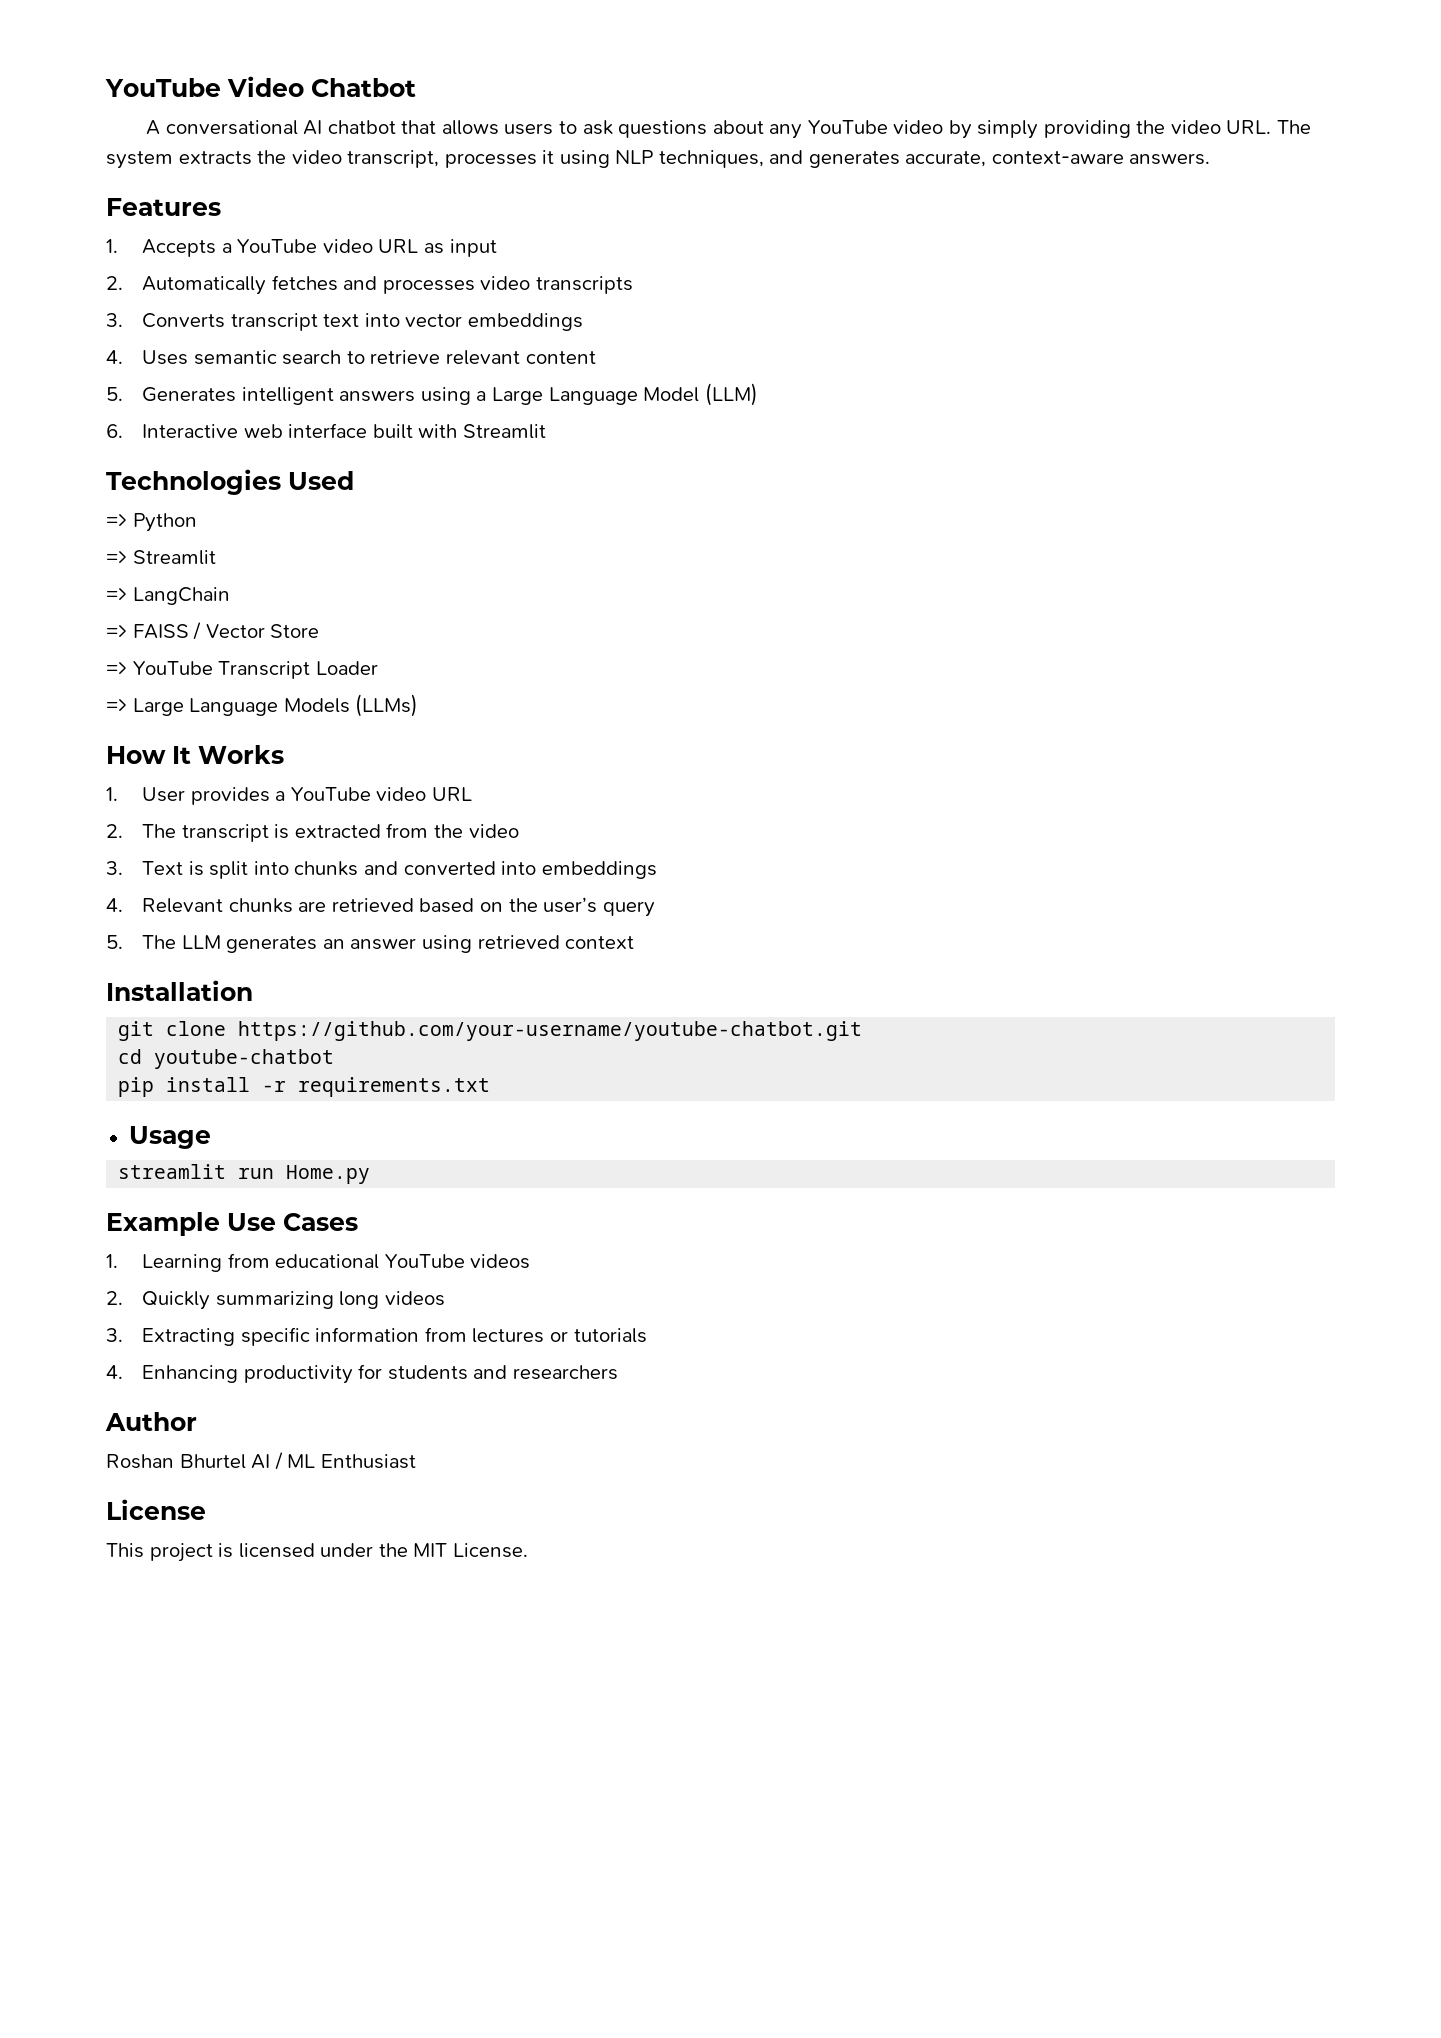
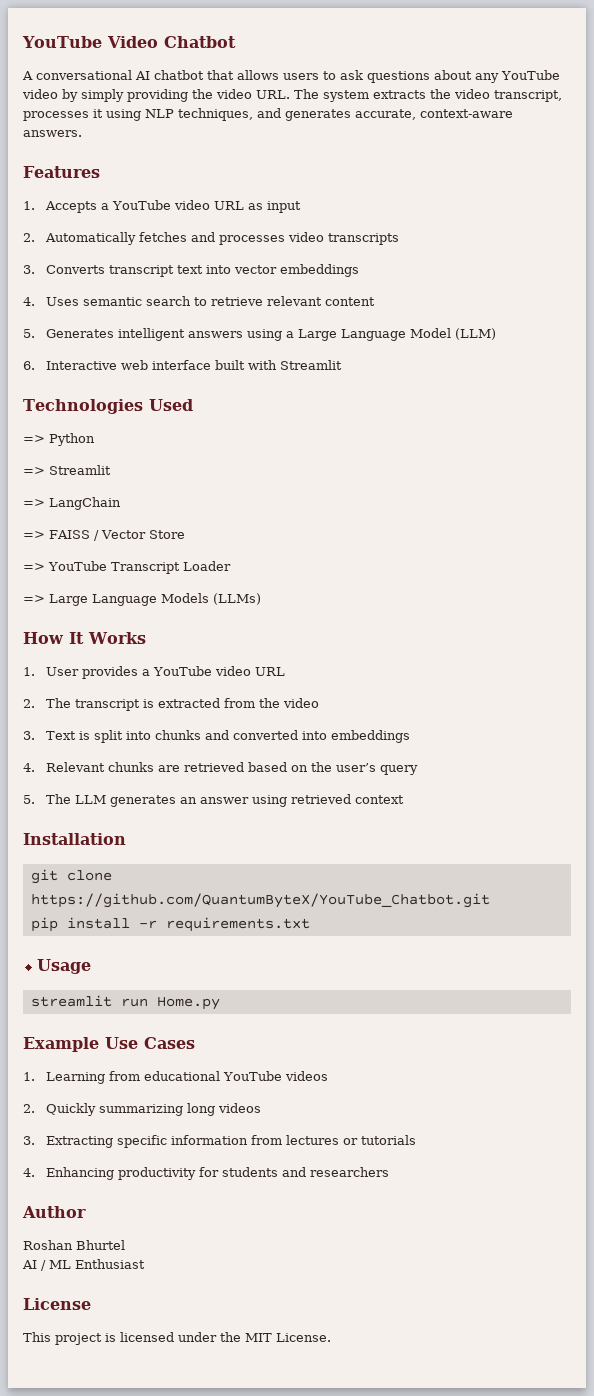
[238,1021,863,1041] [118,1049,335,1069] https://github.com/your-username/youtube-chatbot.git // cd youtube-chatbot -> [30,893,490,908] https://github.com/QuantumByteX/YouTube_Chatbot.git
(246, 1461) none -> (125, 1245) //

